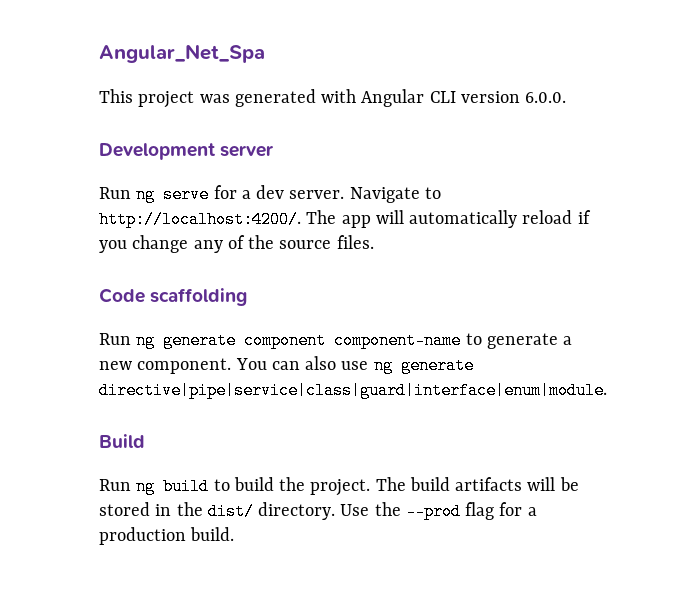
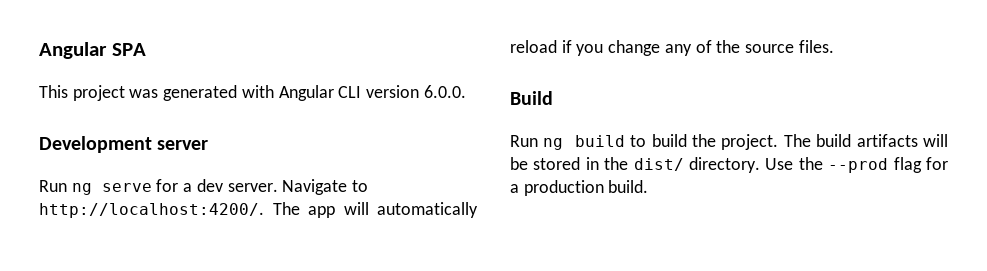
[99,44,265,63] Angular_Net_Spa -> [39,42,146,59] Angular SPA
[99,288,248,306] [99,332,573,349] [99,356,474,374] [99,382,607,399] // Code scaffolding // Run ng generate component component-name to generate a new component. You can also use ng generate directive|pipe|service|class|guard|interface|enum|module. -> (834, 46) none

